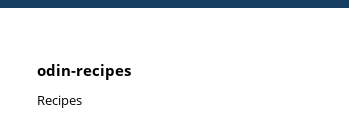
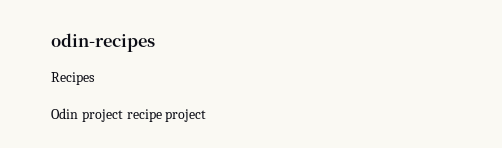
(82, 101) none -> [51,108,207,122] // Odin project recipe project

